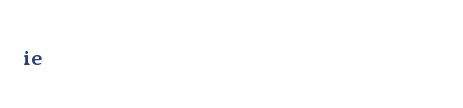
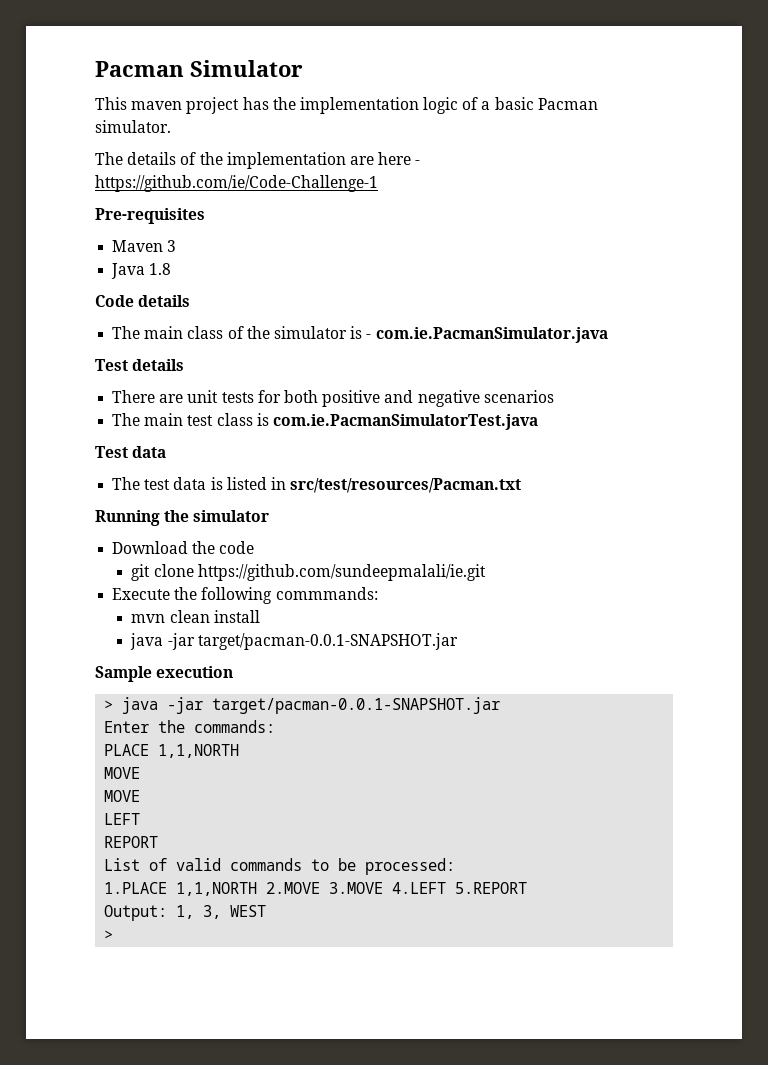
[23,51,43,65] ie -> [95,60,303,77] [95,97,598,114] [95,120,171,133] [95,152,421,169] [95,175,378,192] [95,208,205,224] [112,240,177,252] [111,263,172,279] [95,295,191,307] [112,326,608,343] [95,359,185,371] [112,390,554,407] [112,413,538,430] [95,446,167,458] [112,477,522,493] [95,510,270,526] [112,541,255,554] [131,564,486,581] [112,587,378,604] [131,610,260,623] [130,633,458,650] [95,666,234,682] [104,697,501,714] [104,720,276,733] [104,744,240,758] [104,767,141,779] [104,790,141,802] [104,813,141,825] [104,836,159,848] [104,858,456,875] [104,882,528,896] [104,905,267,921] [104,930,114,940] Pacman Simulator // This maven project has the implementation logic of a basic Pacman simulator. // The details of the implementation are here - https://github.com/ie/Code-Challenge-1 // Pre-requisites // Maven 3 // Java 1.8 // Code details // The main class of the simulator is - com.ie.PacmanSimulator.java // Test details // There are unit tests for both positive and negative scenarios // The main test class is com.ie.PacmanSimulatorTest.java // Test data // The test data is listed in src/test/resources/Pacman.txt // Running the simulator // Download the code // git clone https://github.com/sundeepmalali/ie.git // Execute the following commmands: // mvn clean install // java -jar target/pacman-0.0.1-SNAPSHOT.jar // Sample execution // > java -jar target/pacman-0.0.1-SNAPSHOT.jar // Enter the commands: // PLACE 1,1,NORTH // MOVE // MOVE // LEFT // REPORT // List of valid commands to be processed: // 1.PLACE 1,1,NORTH 2.MOVE 3.MOVE 4.LEFT 5.REPORT // Output: 1, 3, WEST // >

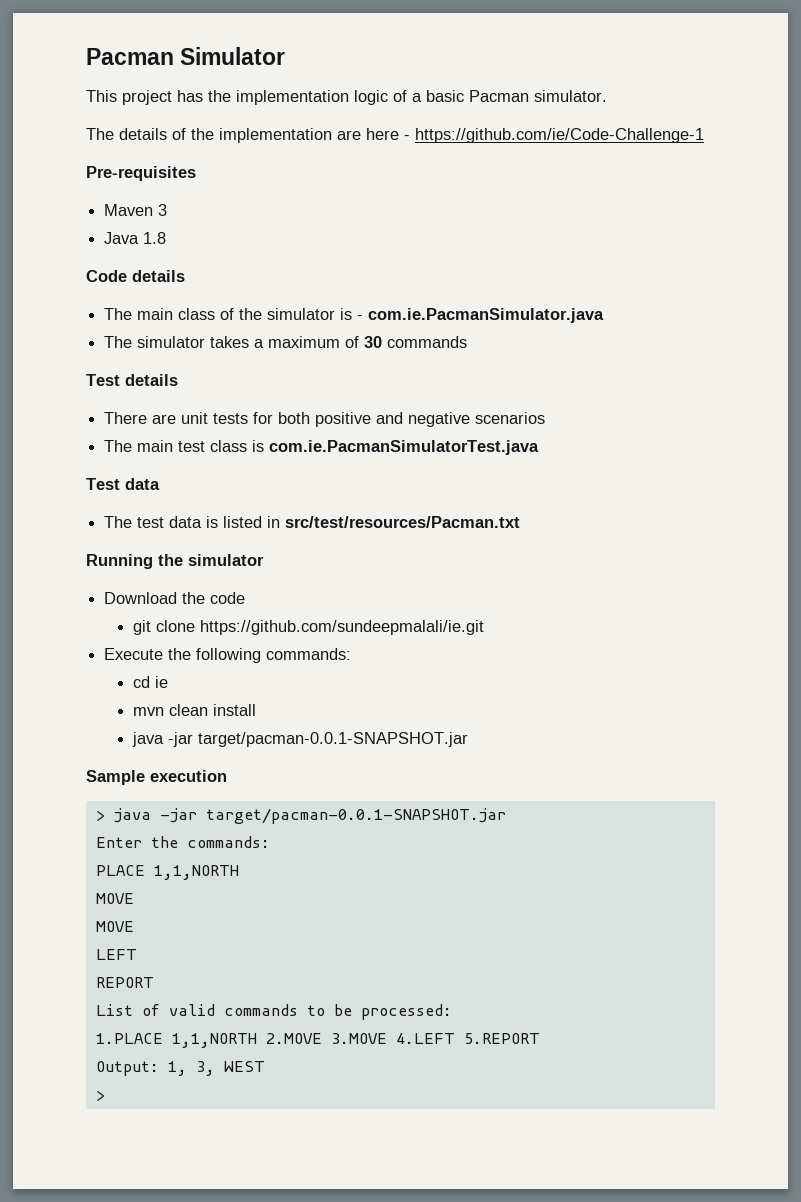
[131,101,183,110] maven -> (117, 96) none
(608, 335) none -> [104,336,468,348] // The simulator takes a maximum of 30 commands
[275,587,378,600] commmands: -> [266,648,352,660] [133,676,169,688] commands: // cd ie

